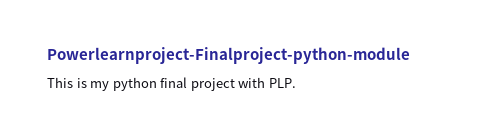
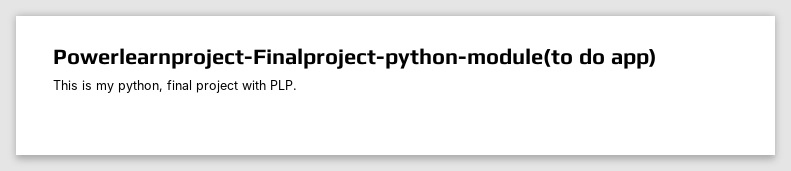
[47,47,410,64] Powerlearnproject-Finalproject-python-module -> [53,48,657,69] Powerlearnproject-Finalproject-python-module(to do app)
[112,77,157,91] python -> [118,80,163,93] python,

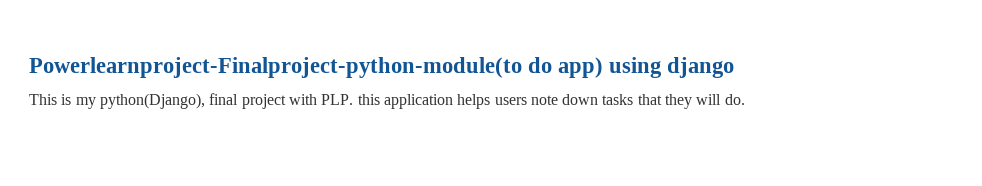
(657, 59) none -> [609,57,735,78] using django
[118,80,163,93] python, -> [99,93,205,109] python(Django),
(297, 85) none -> [357,94,745,109] this application helps users note down tasks that they will do.

